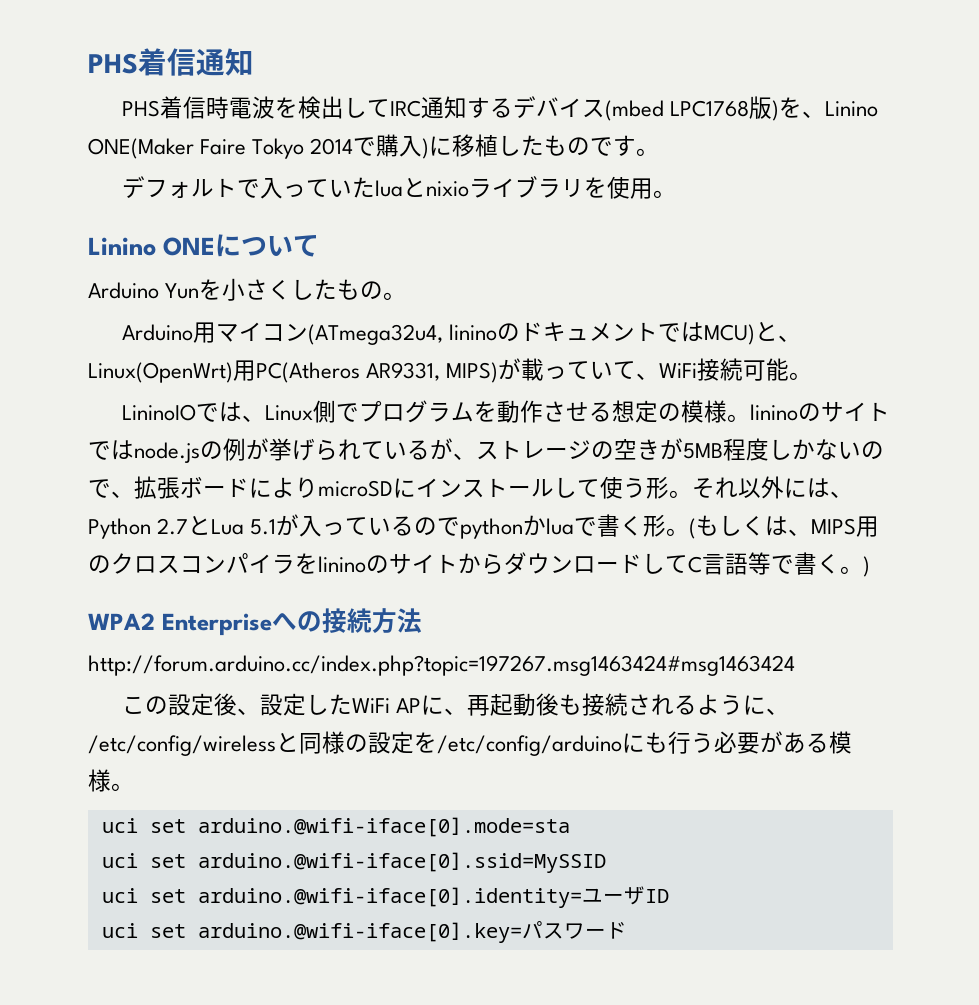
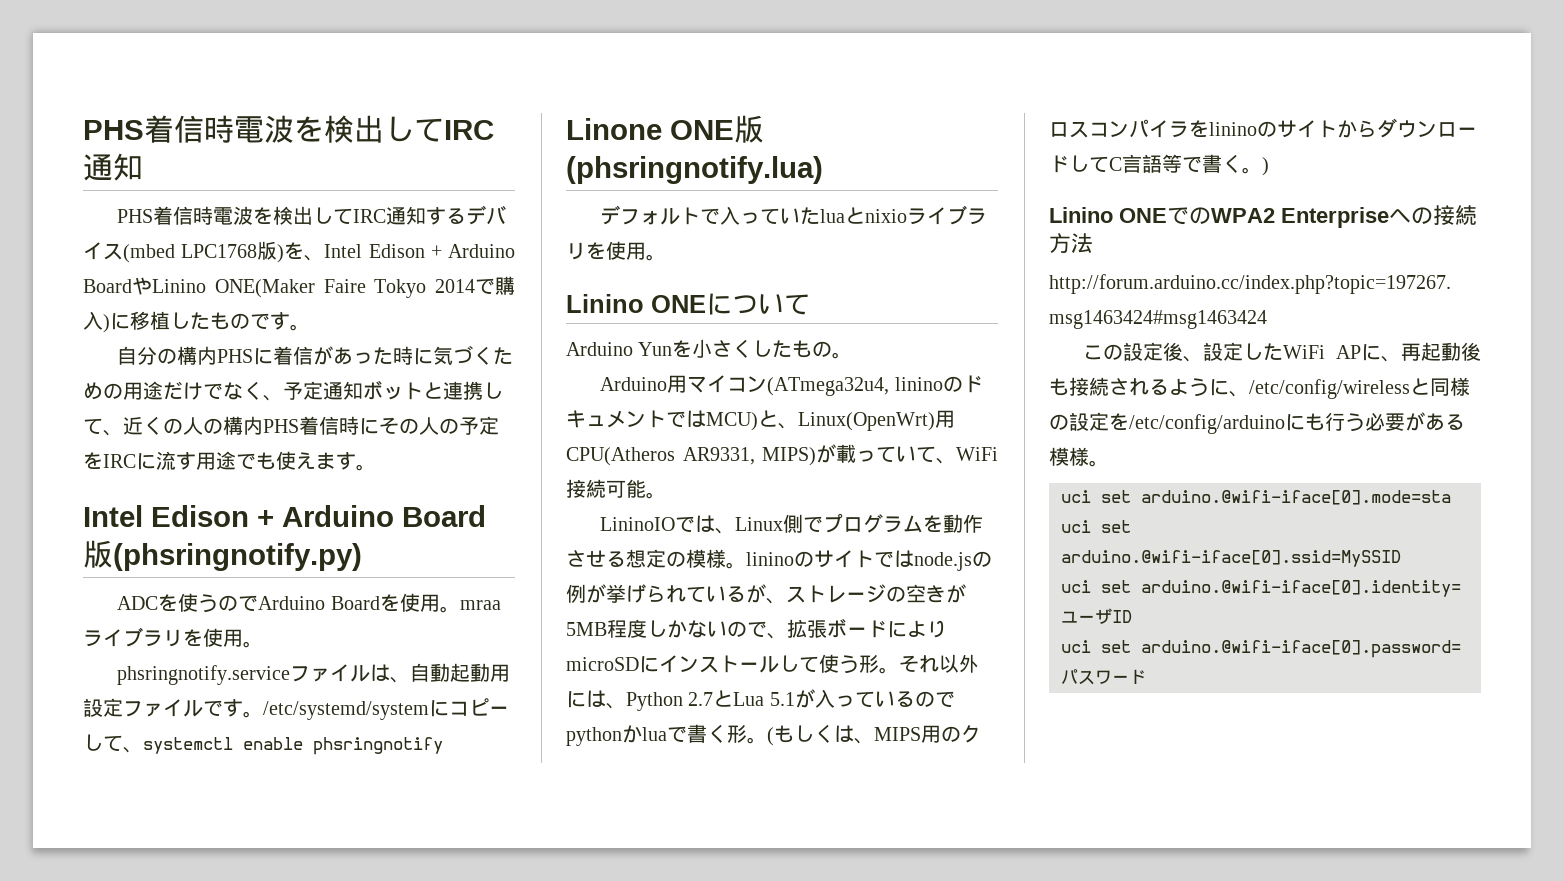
[88,48,196,76] PHS着信 -> [83,115,494,143] PHS着信時電波を検出してIRC
(826, 114) none -> [324,244,515,258] [83,277,152,295] Intel Edison + Arduino Boardや
(660, 152) none -> [117,345,514,365] [83,380,503,401] [83,416,499,436] [83,451,376,471] [83,505,486,527] [83,540,362,571] [117,593,501,613] [83,627,263,648] [117,663,511,685] [83,698,509,720] [83,734,443,755] [566,115,764,143] [566,156,823,184] // 自分の構内PHSに着信があった時に気づくための用途だけでなく、予定通知ボットと連携して、近くの人の構内PHS着信時にその人の予定をIRCに流す用途でも使えます。 // Intel Edison + Arduino Board版(phsringnotify.py) // ADCを使うのでArduino Boardを使用。mraaライブラリを使用。 // phsringnotify.serviceファイルは、自動起動用設定ファイルです。/etc/systemd/systemにコピーして、systemctl enable phsringnotify // Linone ONE版(phsringnotify.lua)
[256,362,360,383] PC(Atheros -> [566,447,675,466] CPU(Atheros
(870, 566) none -> [1049,207,1211,225] Linino ONEでの
[197,922,522,943] arduino.@wifi-iface[0].key= -> [1141,640,1461,658] arduino.@wifi-iface[0].password=

